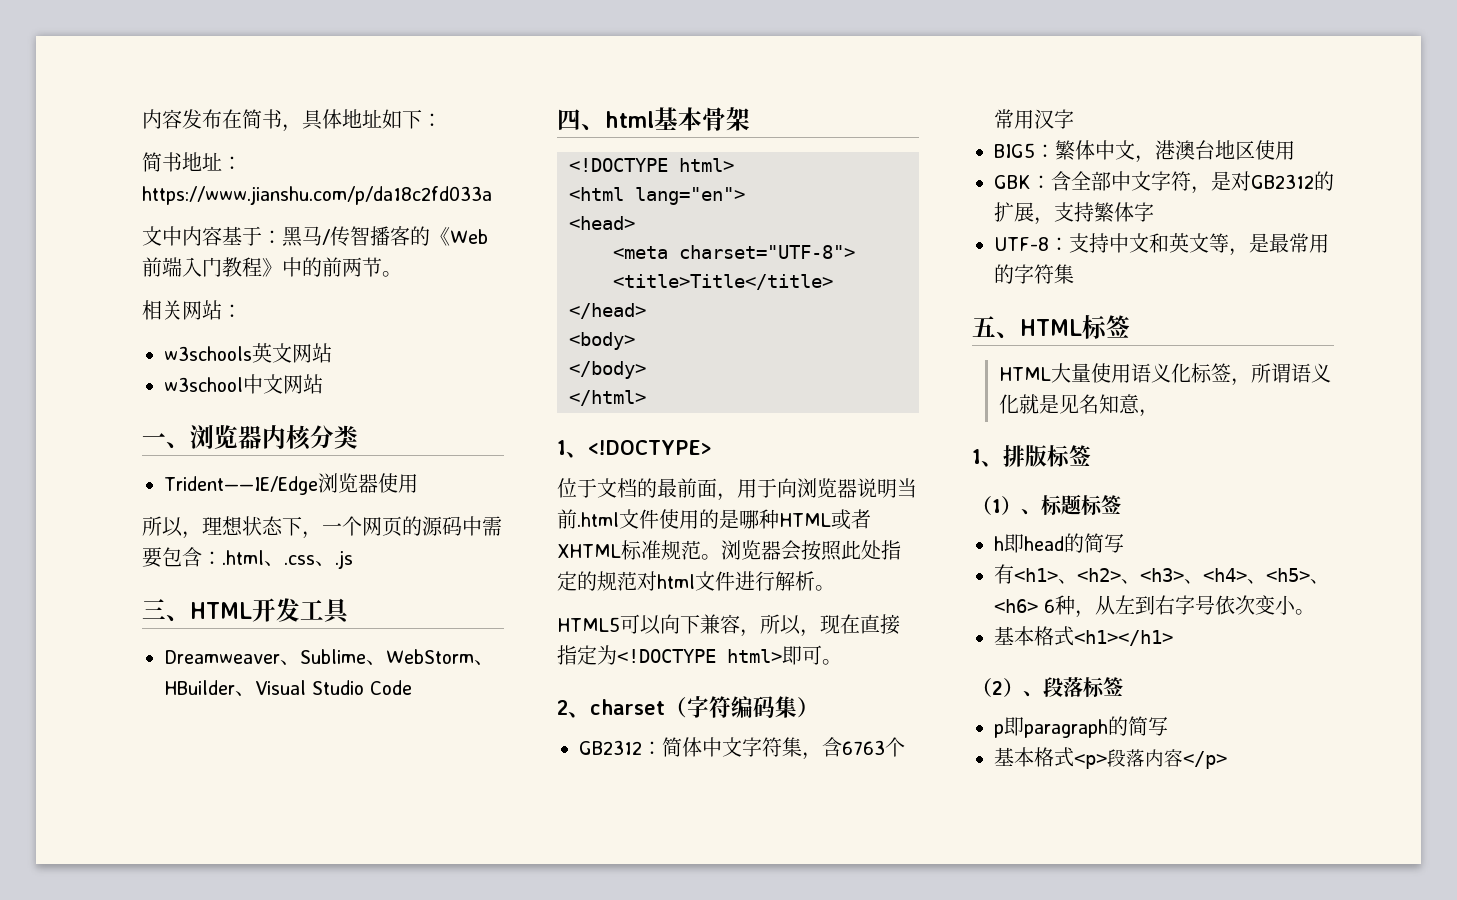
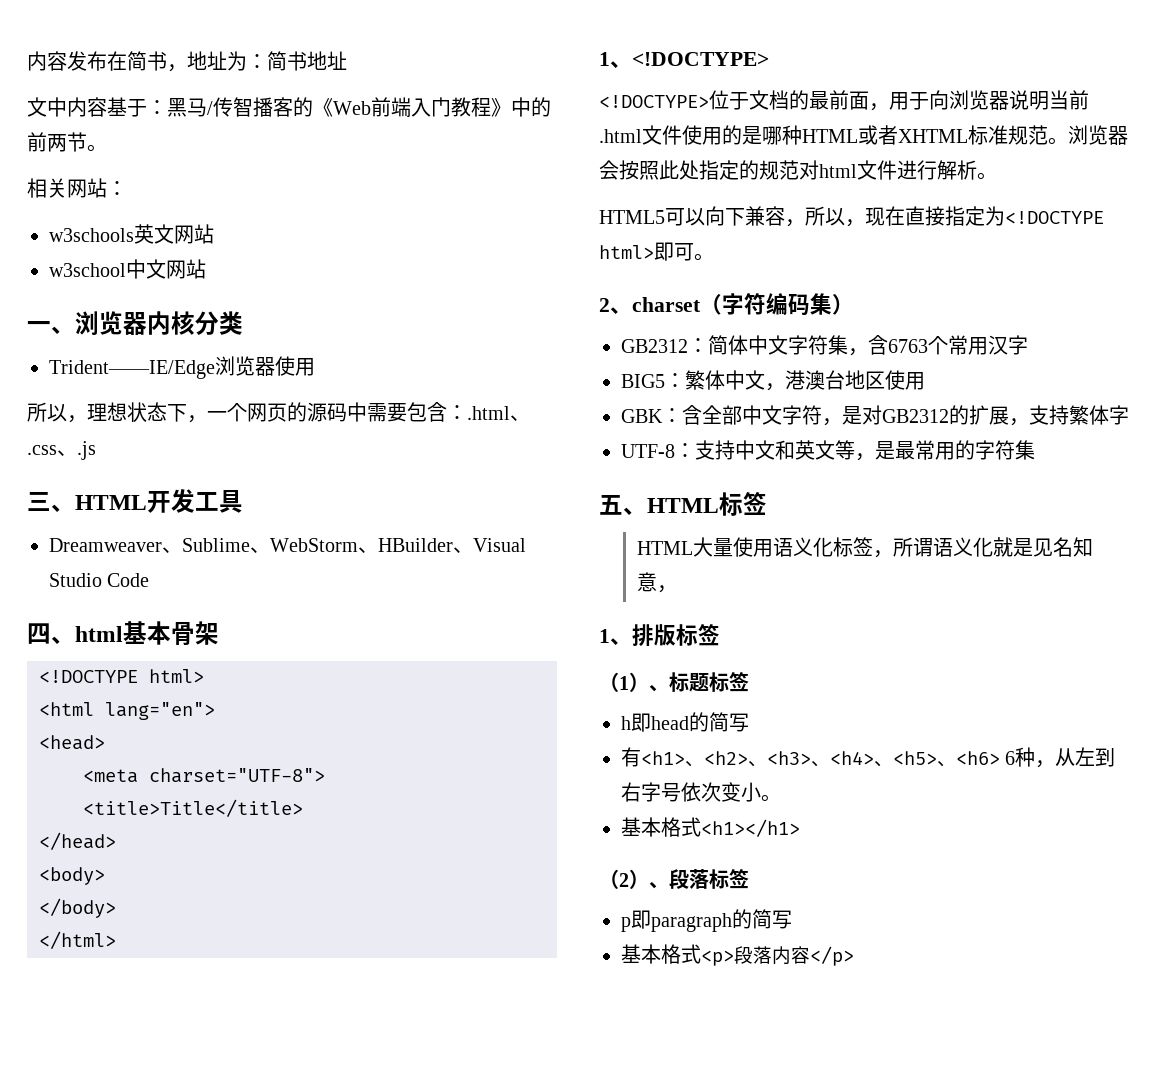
[302,109,442,130] 具体地址如下： // -> [187,51,267,71] 地址为：
[222,156,242,170] [142,186,492,205] ：https://www.jianshu.com/p/da18c2fd033a -> (347, 60) none
(712, 447) none -> [599,95,709,108] <!DOCTYPE>

